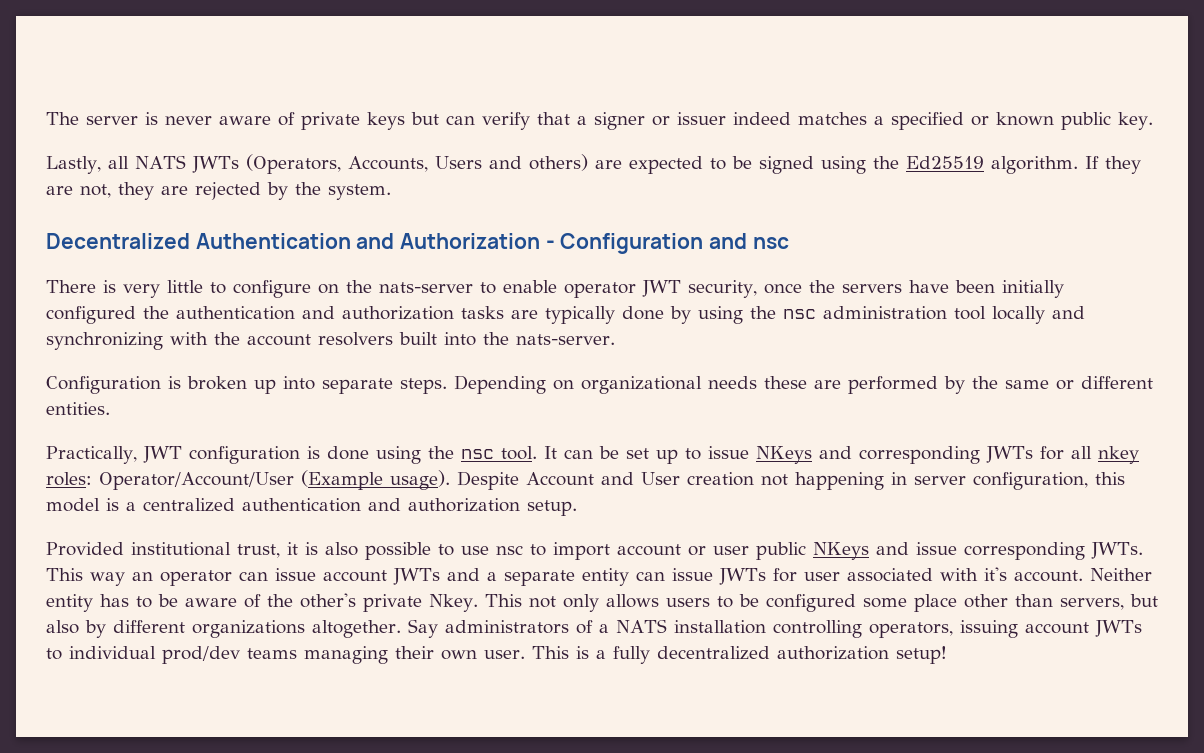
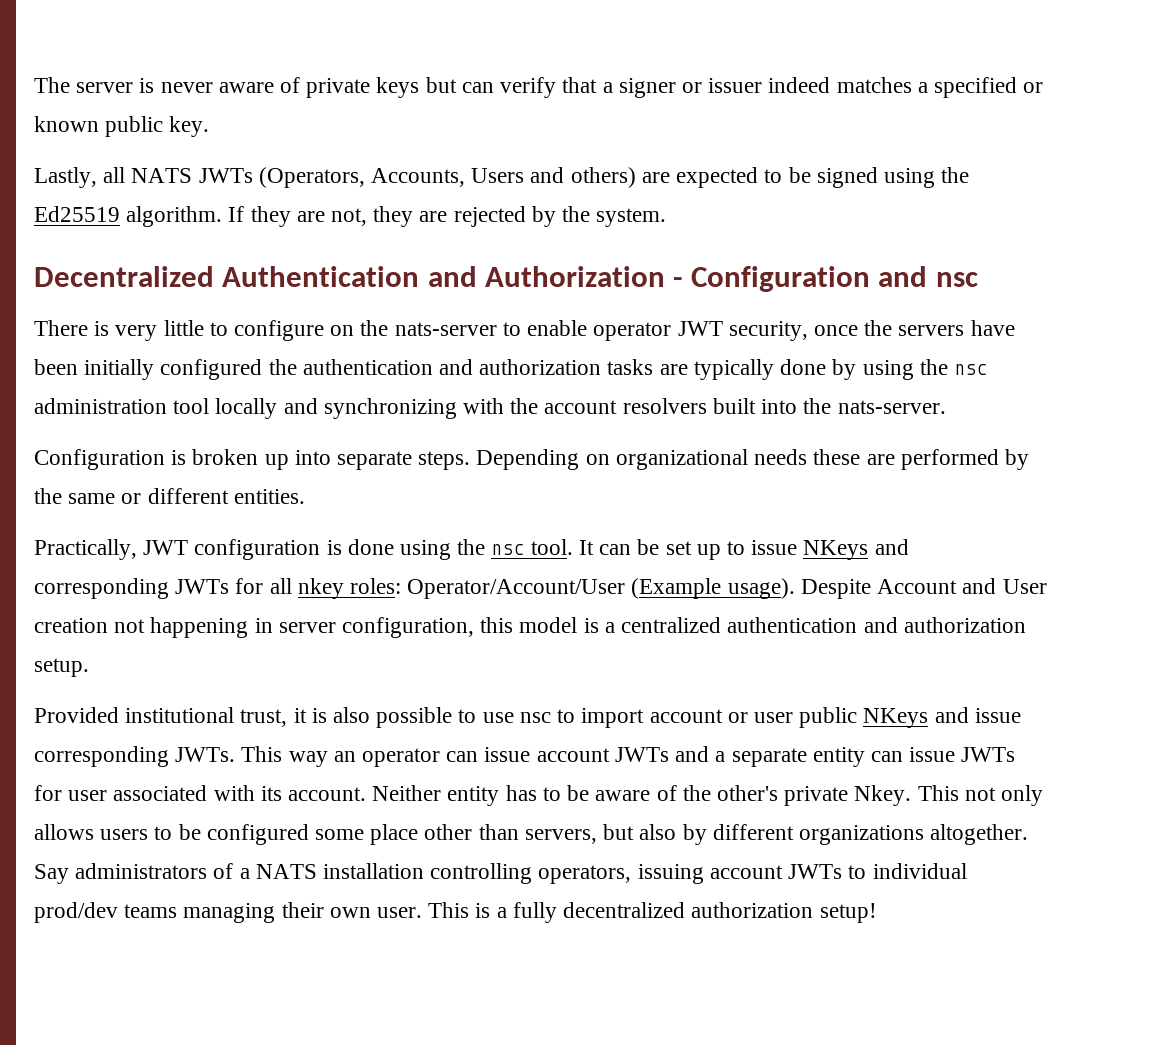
[983,567,1007,581] it's -> [260,786,282,801] its

